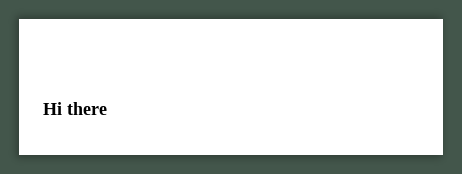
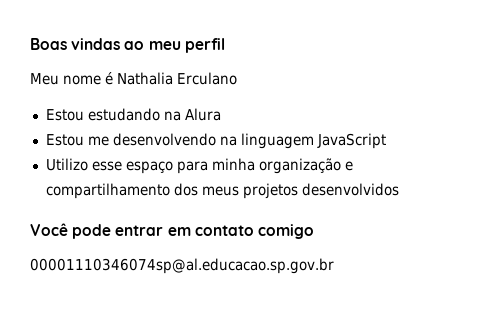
[43,102,107,115] Hi there -> [30,38,225,53] [30,72,237,85] [45,108,221,121] [45,133,386,149] [45,158,353,174] [45,183,399,199] [30,223,314,239] [30,258,334,274] Boas vindas ao meu perfil // Meu nome é Nathalia Erculano // Estou estudando na Alura // Estou me desenvolvendo na linguagem JavaScript // Utilizo esse espaço para minha organização e compartilhamento dos meus projetos desenvolvidos // Você pode entrar em contato comigo // 00001110346074sp@al.educacao.sp.gov.br

